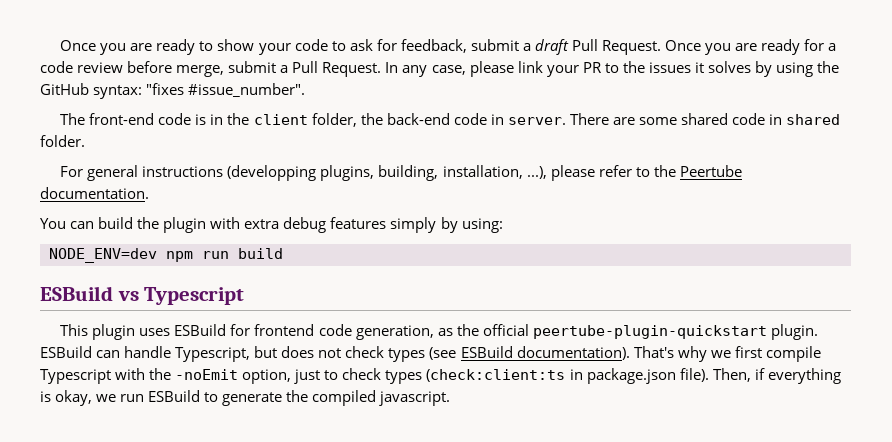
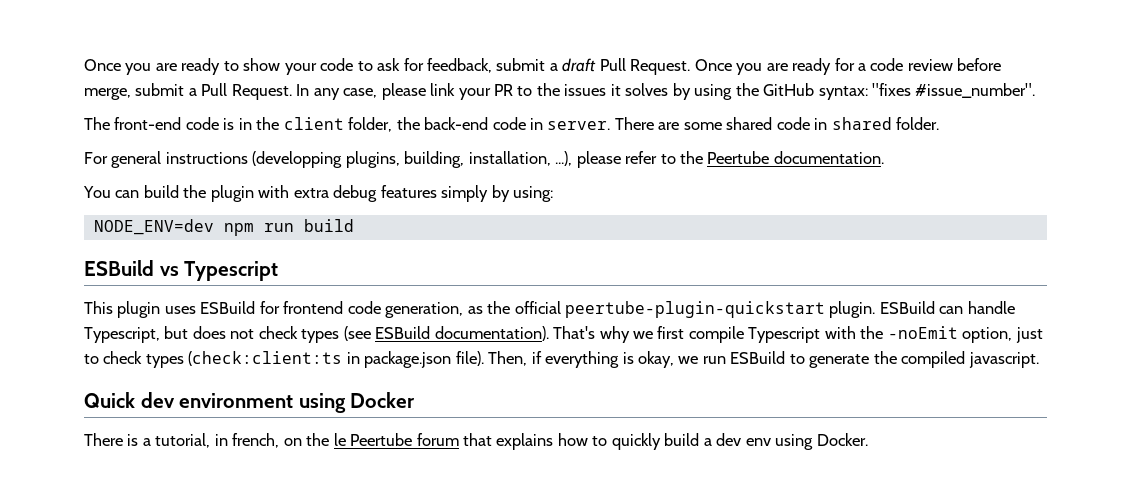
(451, 398) none -> [84,392,416,413] [84,433,868,450] // Quick dev environment using Docker // There is a tutorial, in french, on the le Peertube forum that explains how to quickly build a dev env using Docker.

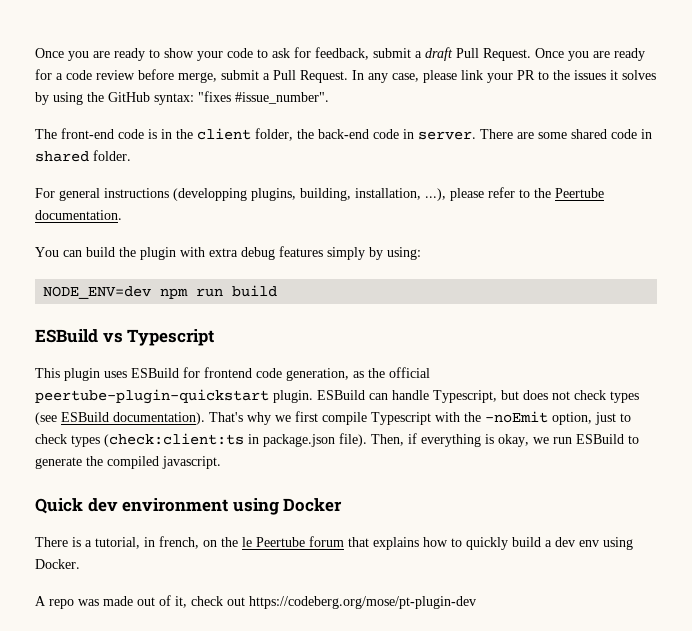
(868, 439) none -> [35,595,476,609] // A repo was made out of it, check out https://codeberg.org/mose/pt-plugin-dev

